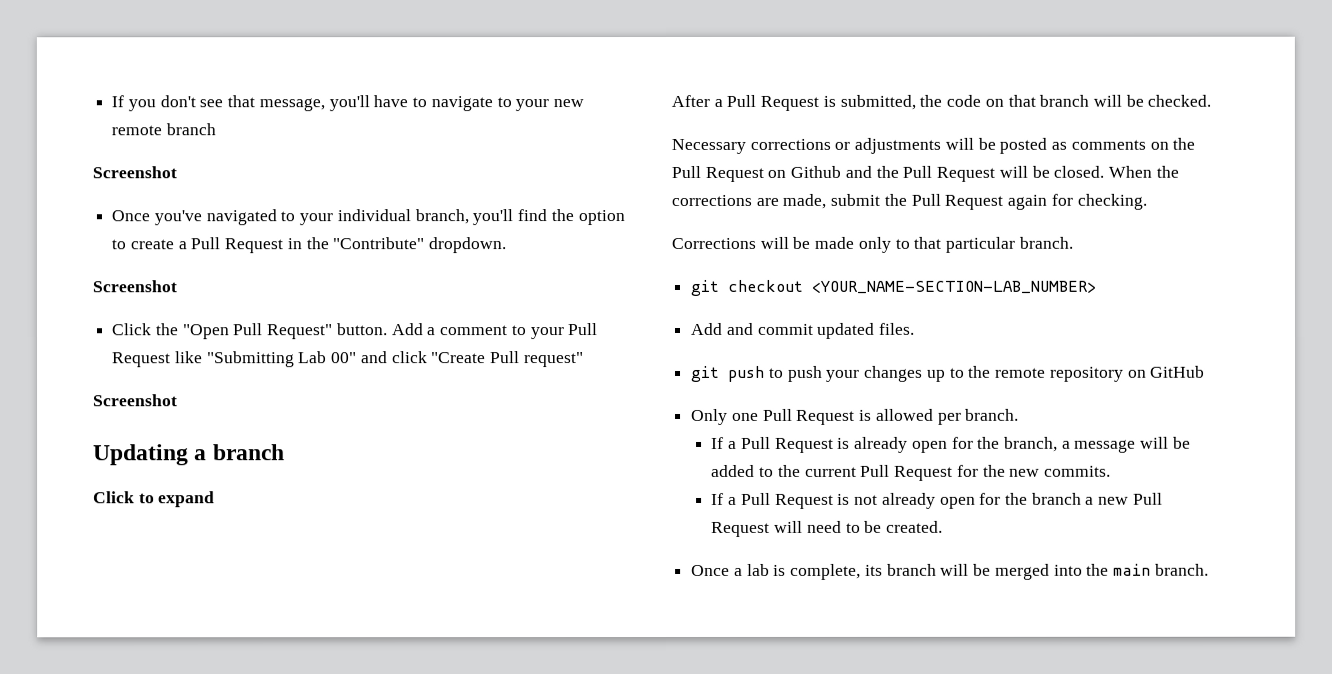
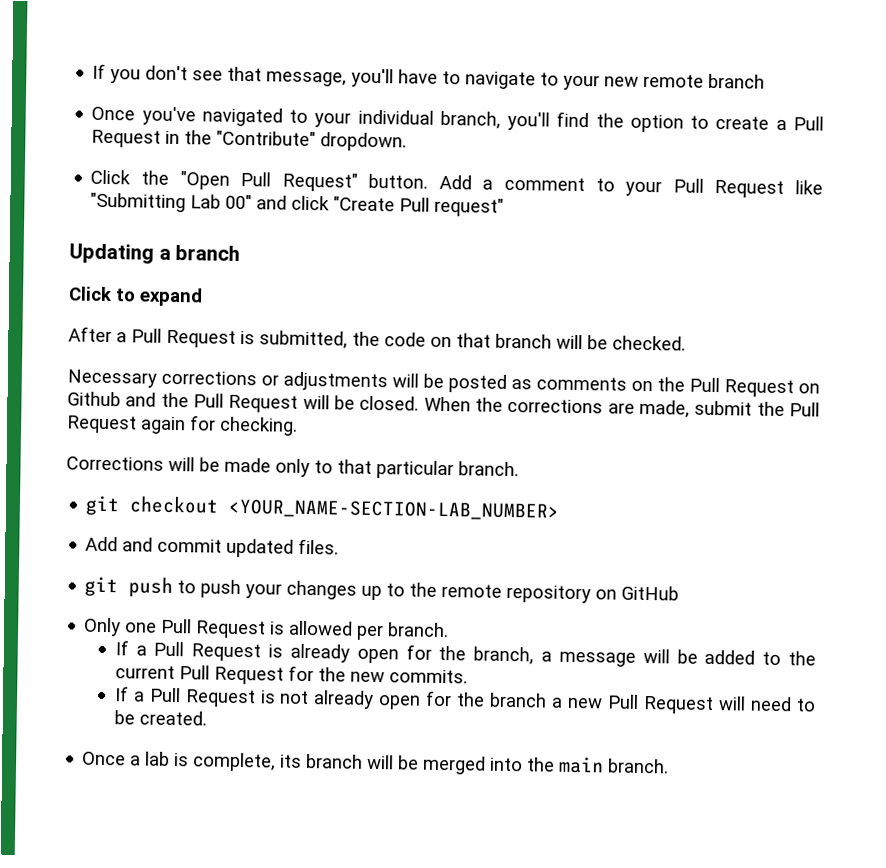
[92,166,177,179] // Screenshot -> (766, 81) none
[92,280,177,293] // Screenshot -> (408, 142) none
[93,394,178,407] // Screenshot -> (505, 207) none

